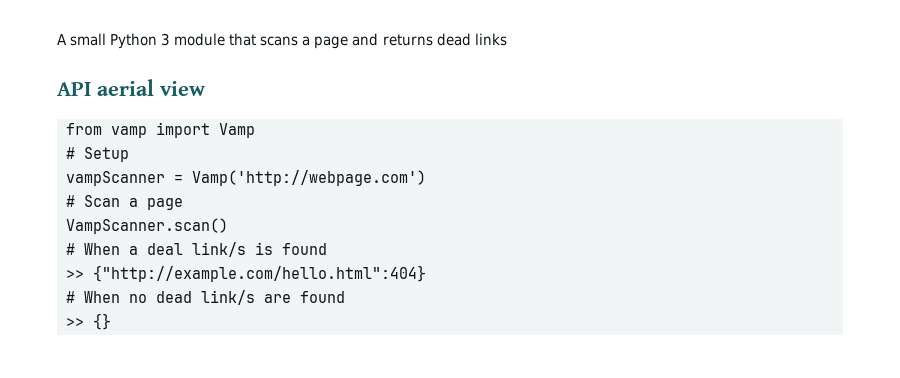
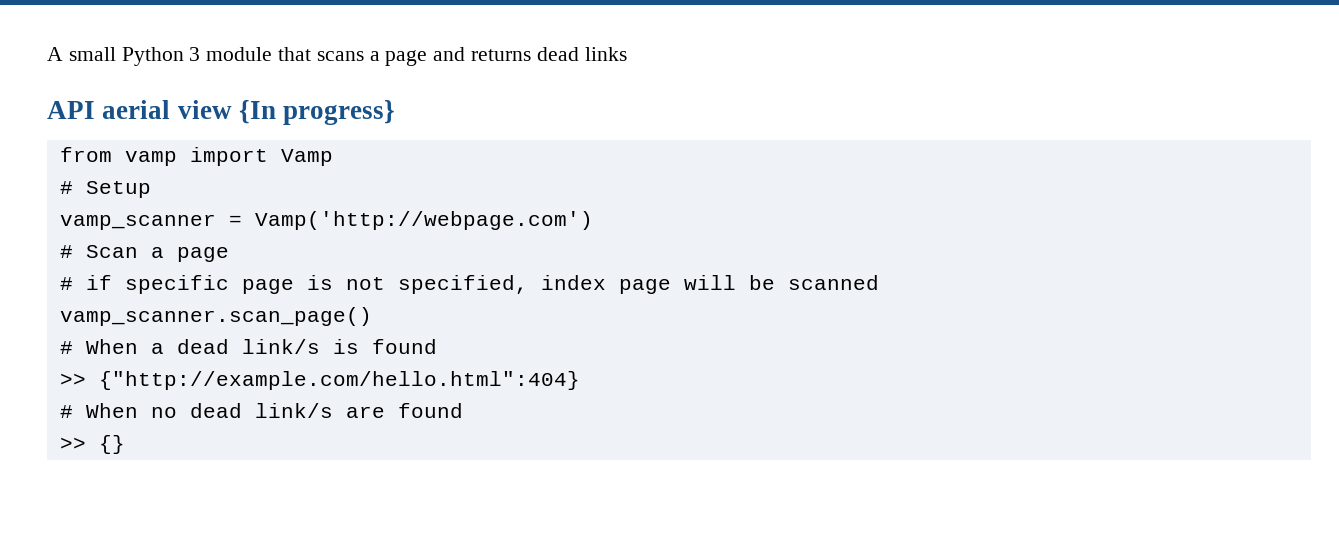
(205, 88) none -> [238,100,396,125] {In progress}
[66,171,165,186] vampScanner -> [59,214,216,230] vamp_scanner
[66,218,228,234] VampScanner.scan() -> [59,275,879,294] [59,307,372,326] # if specific page is not specified, index page will be scanned // vamp_scanner.scan_page()
[147,243,183,255] deal -> [176,339,229,354] dead

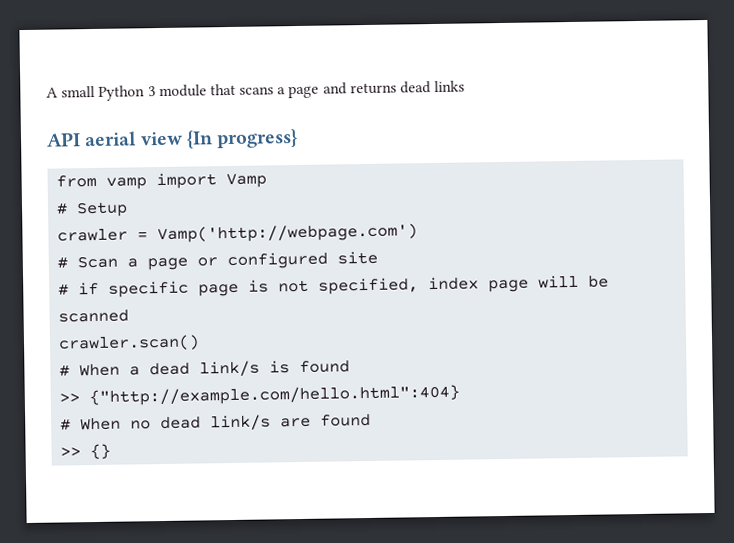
[59,214,216,230] vamp_scanner -> [57,228,129,242] crawler
(229, 254) none -> [197,250,379,270] or configured site
[59,307,372,326] vamp_scanner.scan_page() -> [58,334,201,352] crawler.scan()

